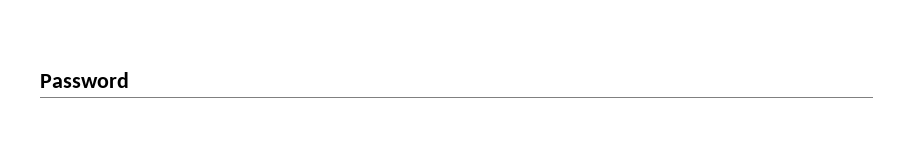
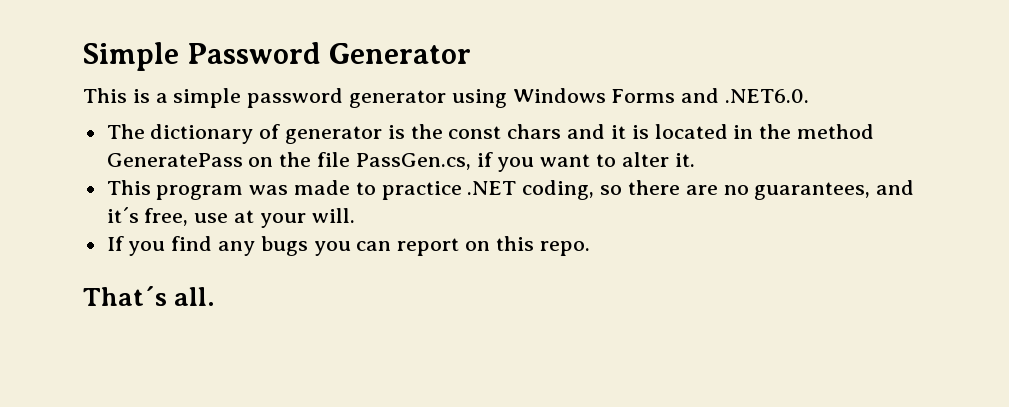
[40,72,129,88] Password -> [83,42,472,71] [83,88,810,108] [106,124,874,144] [106,152,695,172] [106,180,915,200] [106,207,355,228] [106,236,590,256] [83,286,216,306] Simple Password Generator // This is a simple password generator using Windows Forms and .NET6.0. // The dictionary of generator is the const chars and it is located in the method GeneratePass on the file PassGen.cs, if you want to alter it. // This program was made to practice .NET coding, so there are no guarantees, and it´s free, use at your will. // If you find any bugs you can report on this repo. // That´s all.

